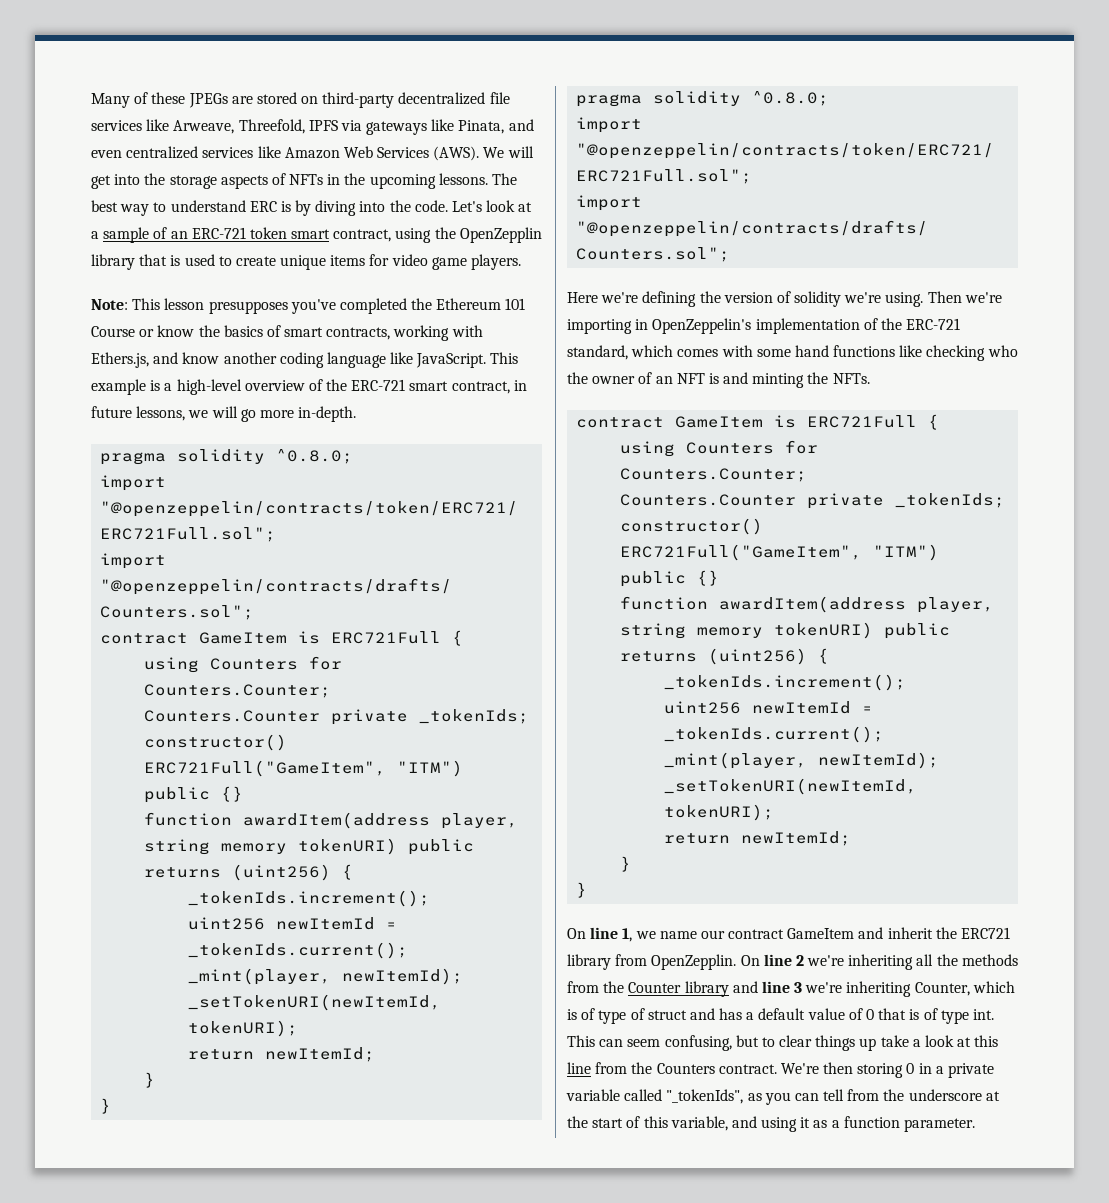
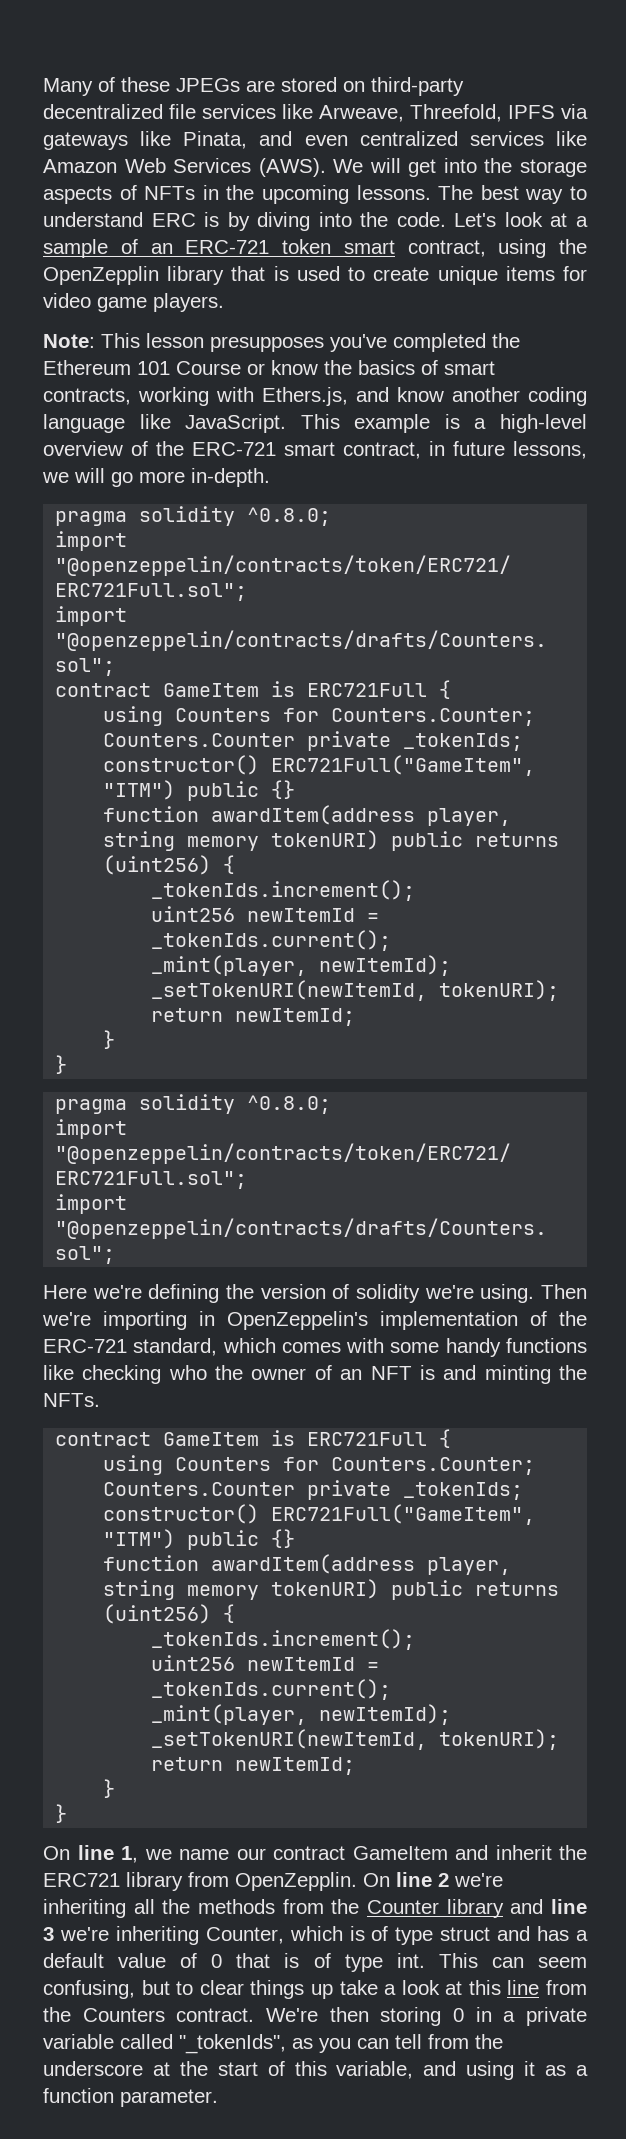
[794,345,829,357] hand -> [445,1338,501,1357] handy
[630,1008,645,1020] of -> (434, 1936) none

